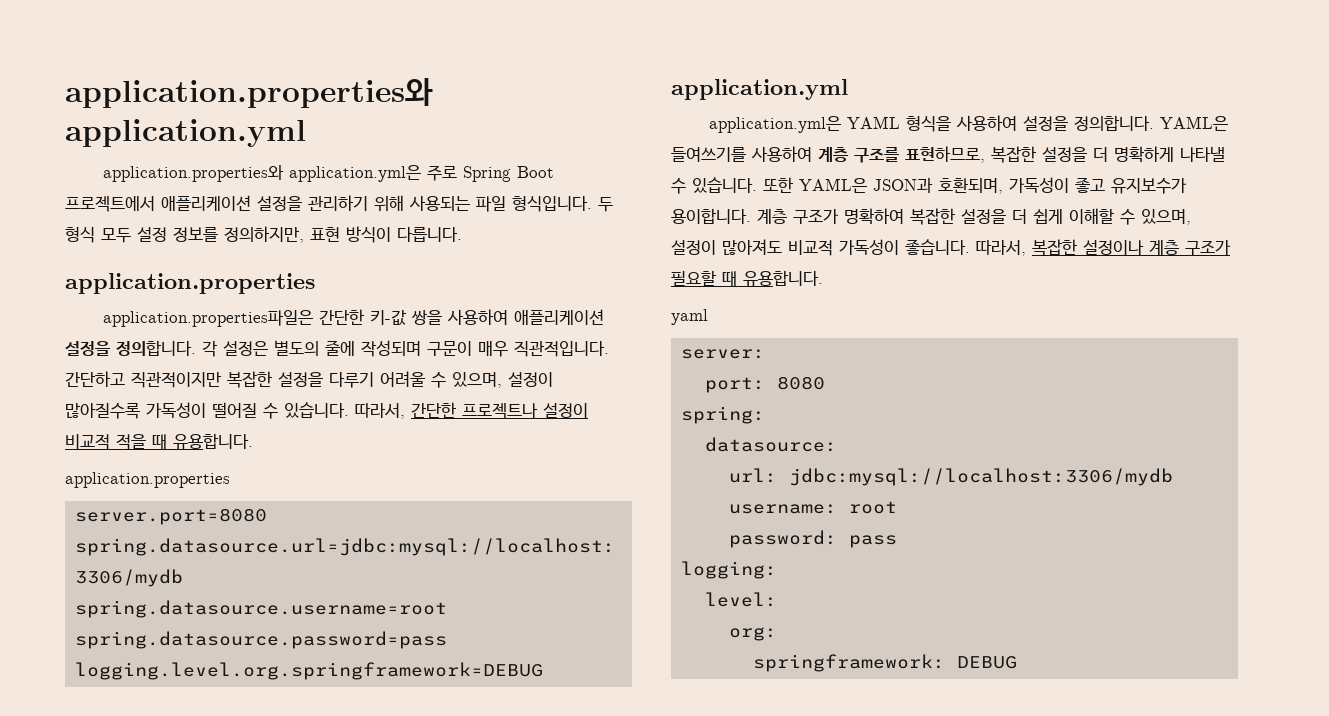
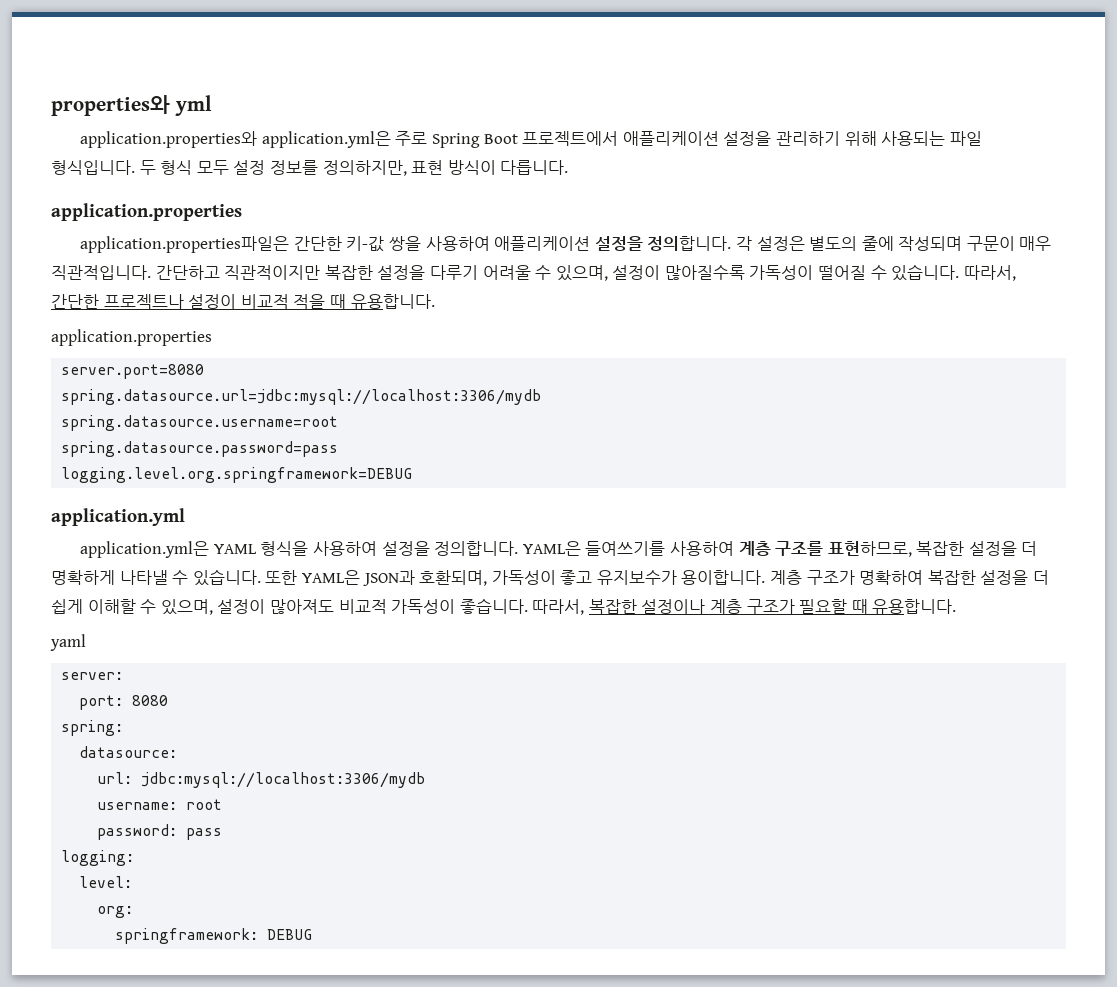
[65,78,433,108] [65,119,306,147] application.properties와 application.yml -> [51,95,212,116] properties와 yml

